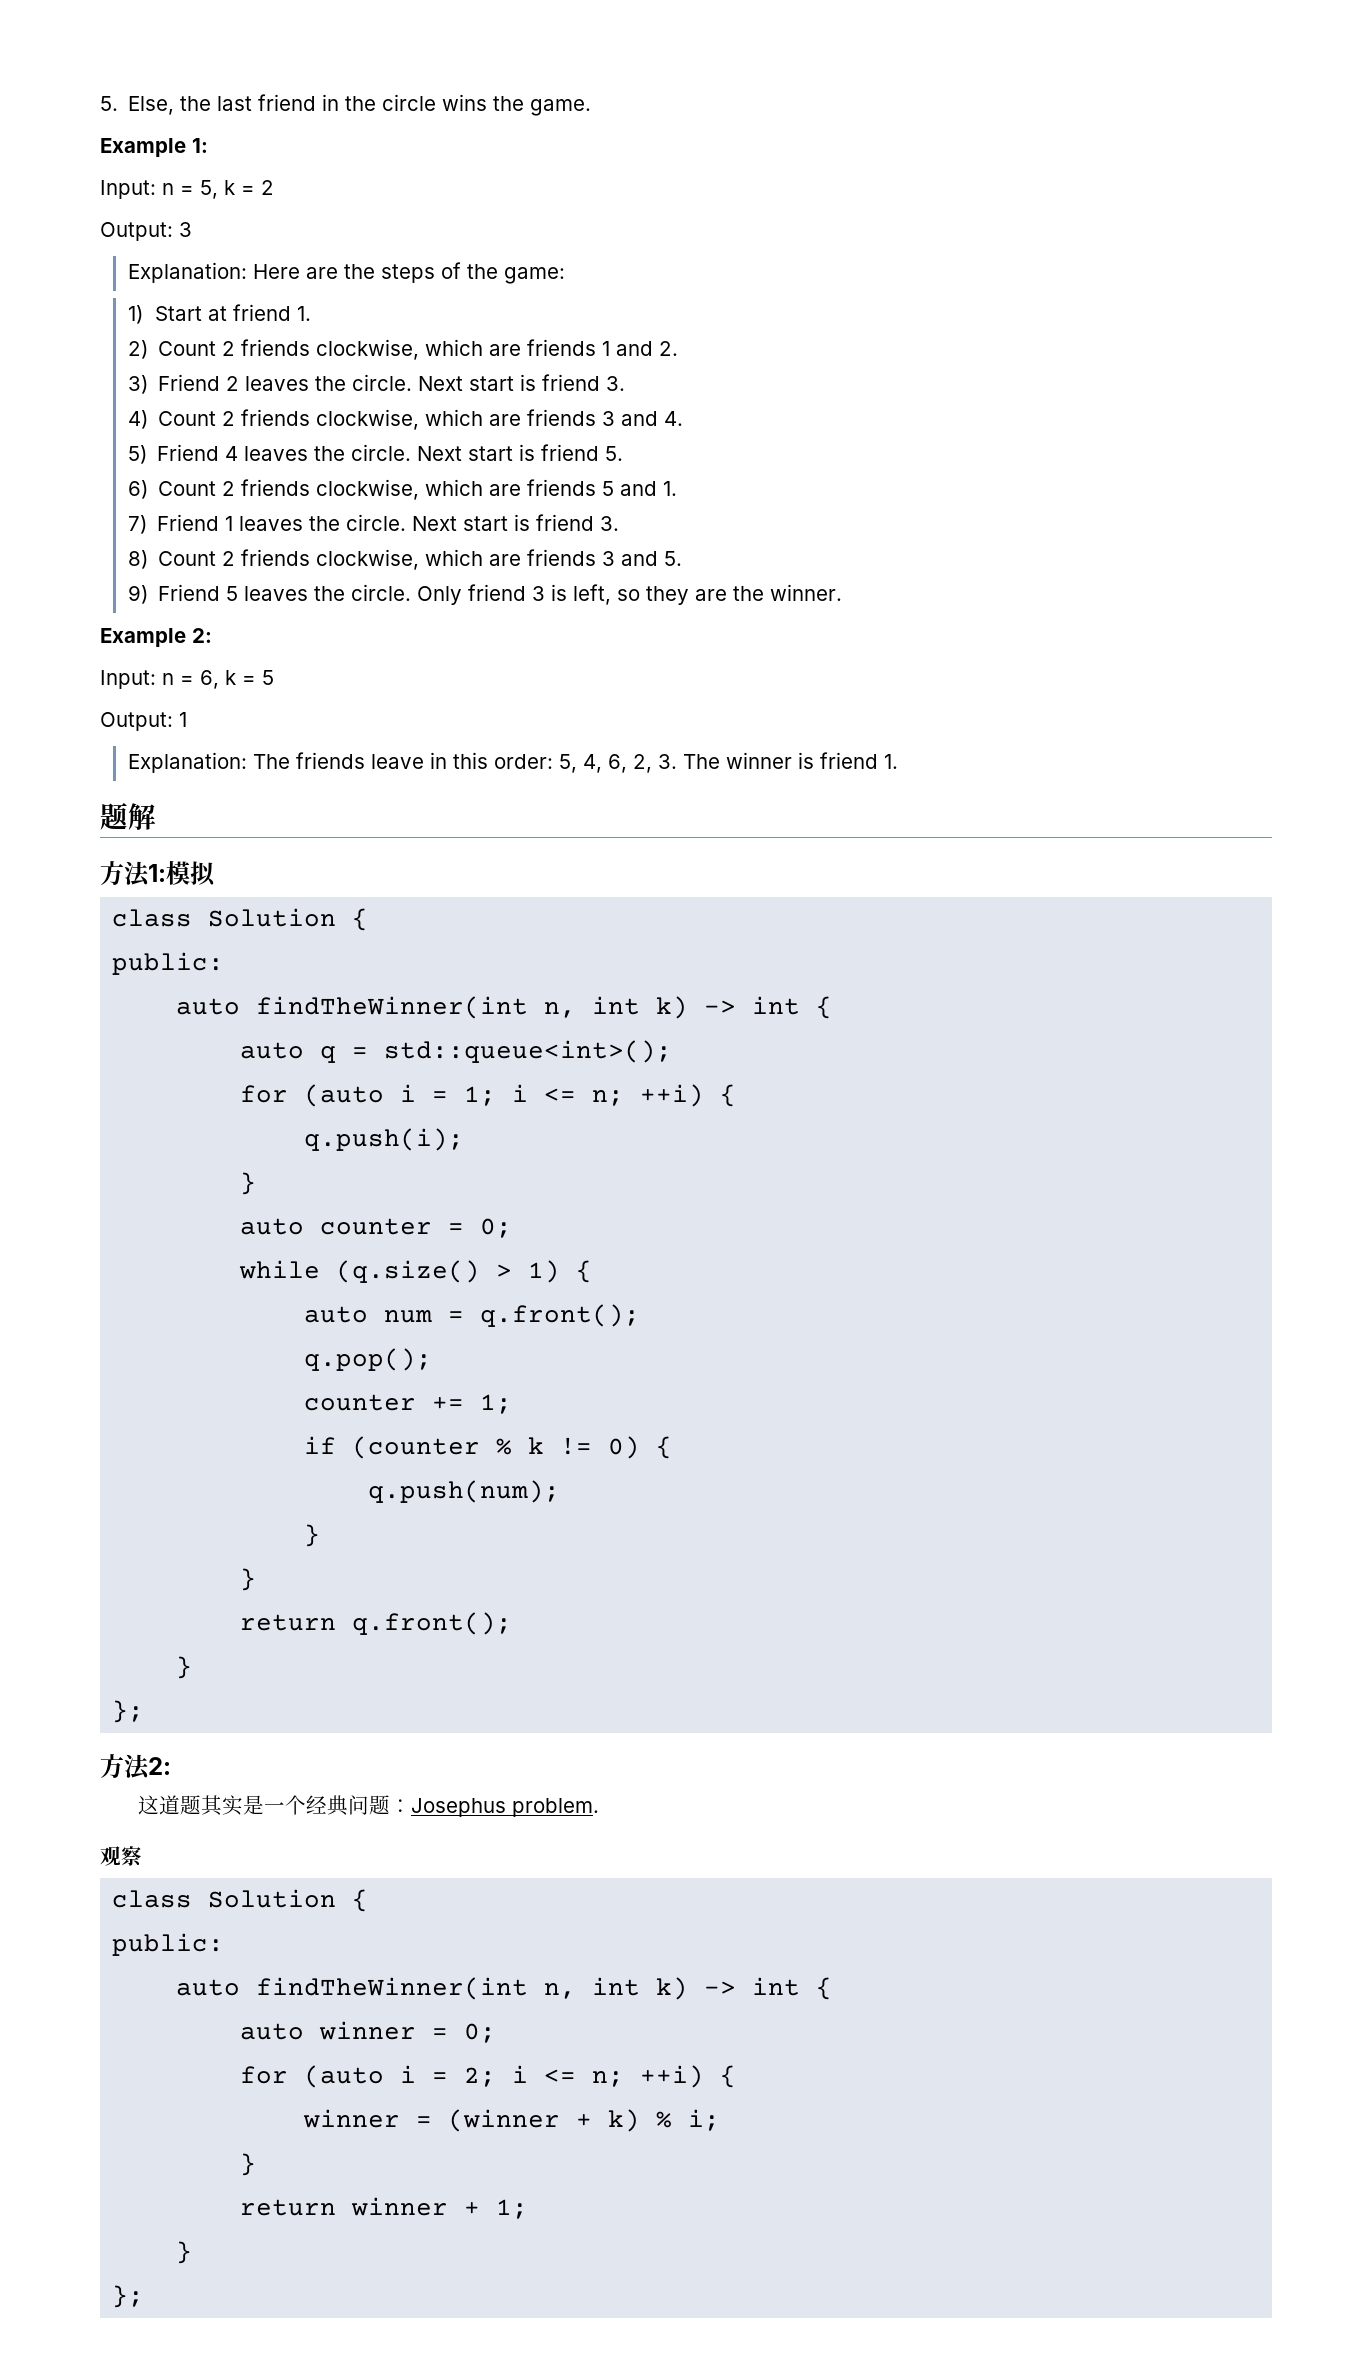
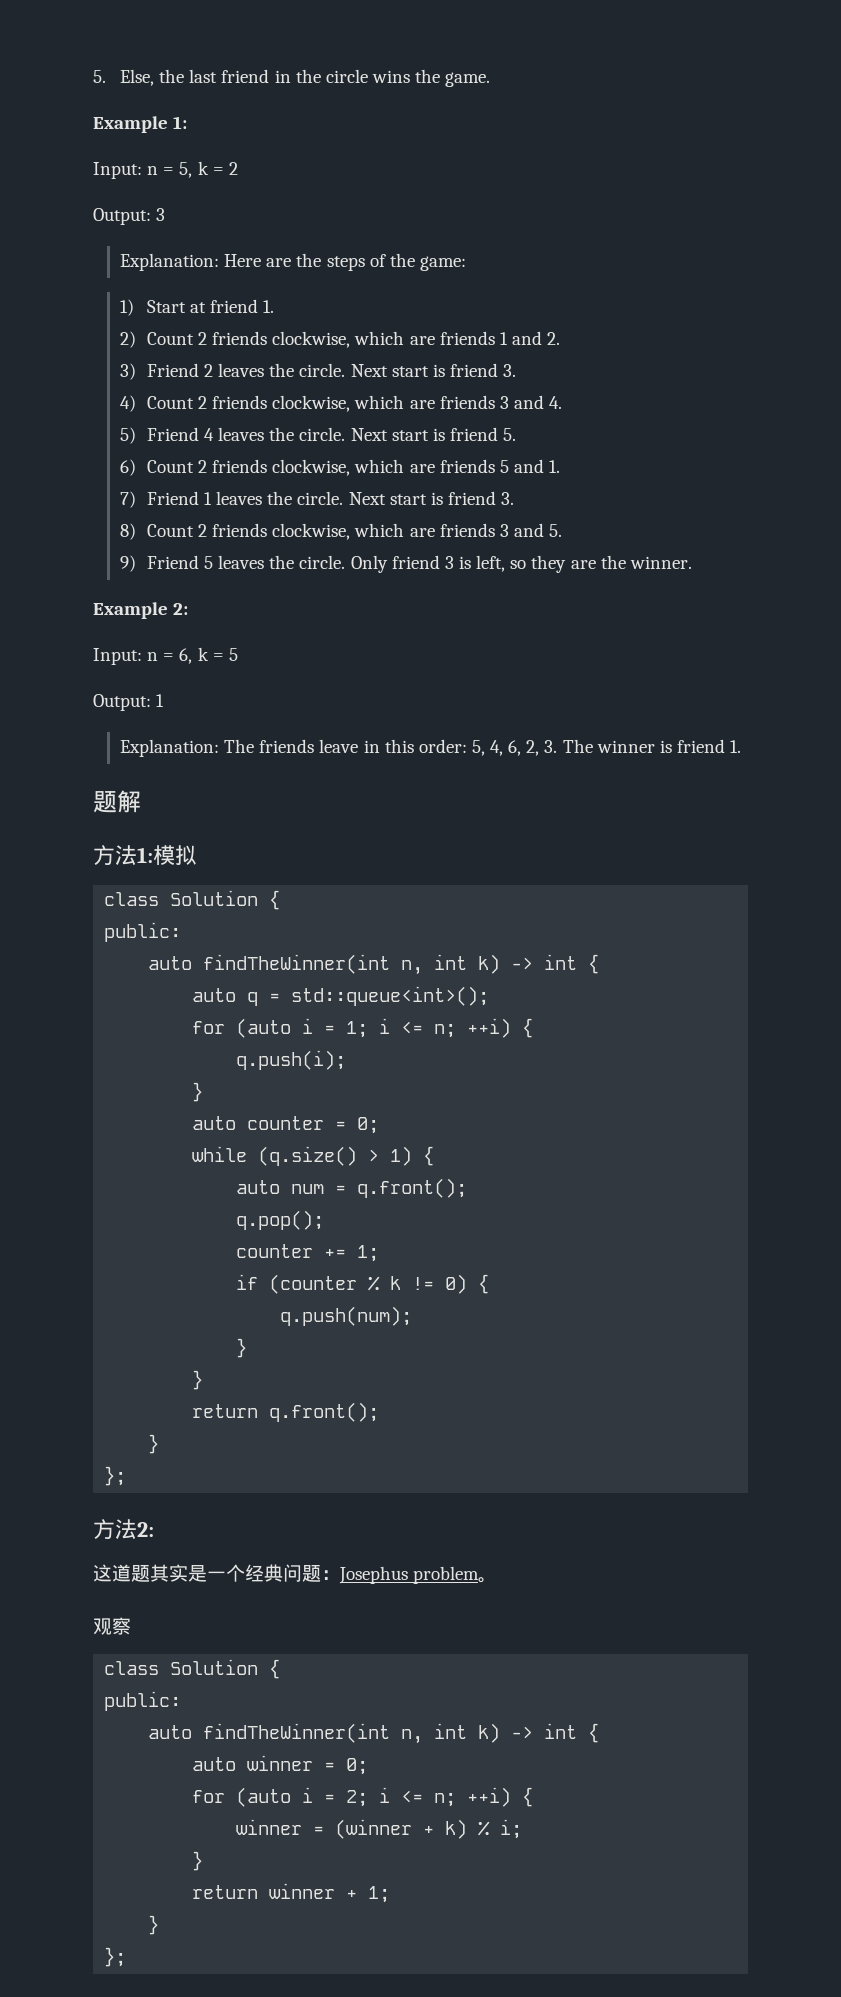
[511,1798,599,1817] problem. -> [413,1566,498,1584] problem。

